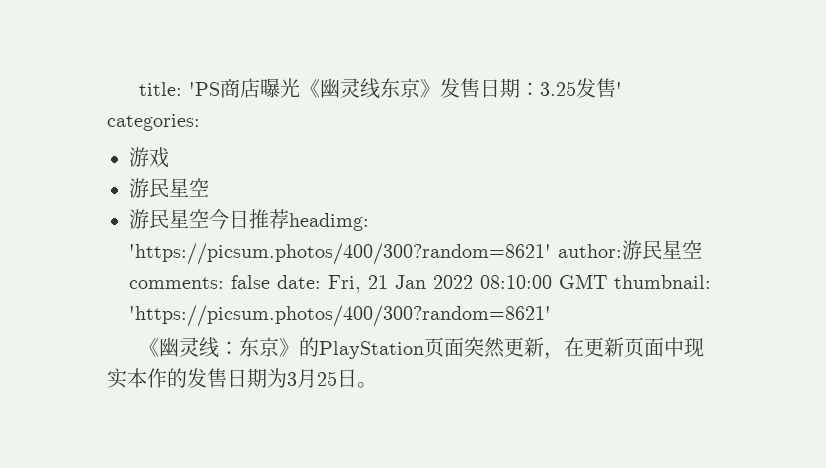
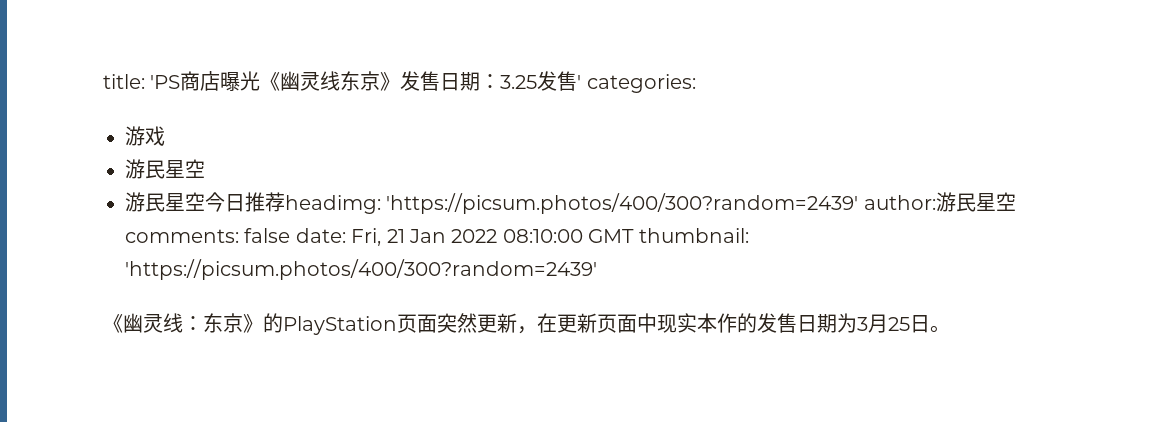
[129,243,551,265] 'https://picsum.photos/400/300?random=8621' -> [386,193,859,214] 'https://picsum.photos/400/300?random=2439'
[129,305,551,327] 'https://picsum.photos/400/300?random=8621' -> [125,259,597,280] 'https://picsum.photos/400/300?random=2439'

